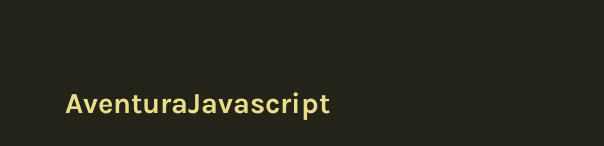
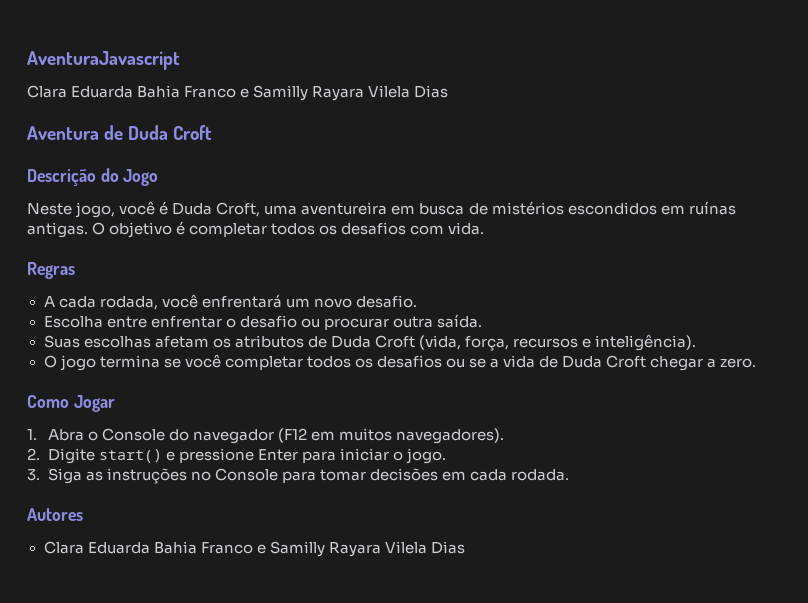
(330, 106) none -> [27,85,449,101] [27,125,213,140] [27,168,159,186] [27,201,736,218] [27,221,485,238] [27,262,75,279] [43,294,417,310] [43,314,482,330] [43,334,697,351] [43,354,757,371] [27,395,115,412] [27,428,505,444] [27,448,447,464] [27,468,570,484] [27,508,83,521] [43,541,465,557] // Clara Eduarda Bahia Franco e Samilly Rayara Vilela Dias // Aventura de Duda Croft // Descrição do Jogo // Neste jogo, você é Duda Croft, uma aventureira em busca de mistérios escondidos em ruínas antigas. O objetivo é completar todos os desafios com vida. // Regras // A cada rodada, você enfrentará um novo desafio. // Escolha entre enfrentar o desafio ou procurar outra saída. // Suas escolhas afetam os atributos de Duda Croft (vida, força, recursos e inteligência). // O jogo termina se você completar todos os desafios ou se a vida de Duda Croft chegar a zero. // Como Jogar // 1. Abra o Console do navegador (F12 em muitos navegadores). // 2. Digite start() e pressione Enter para iniciar o jogo. // 3. Siga as instruções no Console para tomar decisões em cada rodada. // Autores // Clara Eduarda Bahia Franco e Samilly Rayara Vilela Dias

